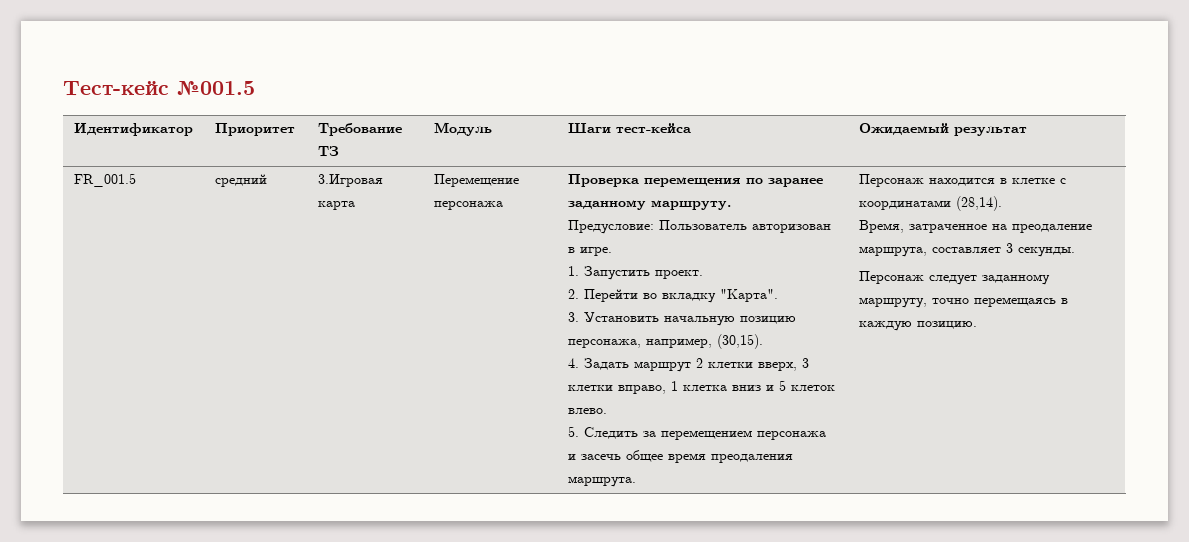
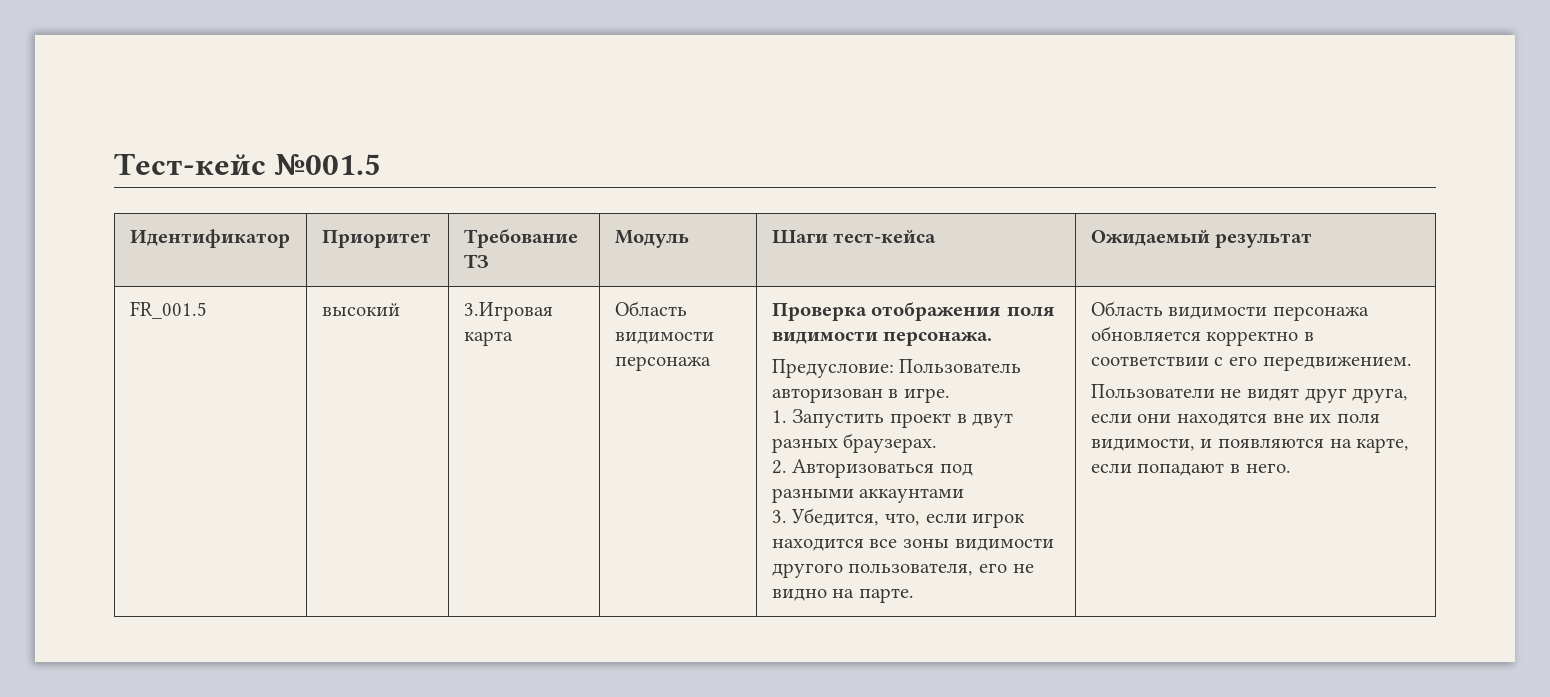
[214,174,267,187] средний -> [321,303,400,316] высокий
[433,174,519,187] Перемещение -> [614,301,687,316] [614,331,714,344] Область видимости
[643,176,823,187] [567,199,731,210] перемещения по заранее заданному маршруту. -> [871,302,1055,321] [771,331,993,346] отображения поля видимости персонажа.
[654,270,703,279] [567,289,778,303] [567,312,796,326] [567,334,763,349] [567,358,809,372] [567,380,835,394] [567,408,607,414] [567,426,826,440] [567,450,793,463] [567,476,636,487] [858,174,1066,187] [858,196,1002,211] [858,220,1092,233] [858,243,1075,257] [858,271,1050,285] [858,297,1068,308] [858,321,977,331] проект. // 2. Перейти во вкладку "Карта". // 3. Установить начальную позицию персонажа, например, (30,15). // 4. Задать маршрут 2 клетки вверх, 3 клетки вправо, 1 клетка вниз и 5 клеток влево. // 5. Следить за перемещением персонажа и засечь общее время преодаления маршрута. | Персонаж находится в клетке с координатами (28,14). // Время, затраченное на преодаление маршрута, составляет 3 секунды. // Персонаж следует заданному маршруту, точно перемещаясь в каждую позицию. -> [889,413,1014,428] [771,433,938,453] [771,459,973,478] [771,488,965,503] [771,508,1026,528] [771,538,1054,551] [771,563,1034,578] [771,588,914,603] [1090,301,1369,321] [1090,326,1314,346] [1090,356,1412,371] [1090,384,1409,403] [1090,413,1380,426] [1090,438,1410,453] [1090,463,1291,476] проект в двут разных браузерах. // 2. Авторизоваться под разными аккаунтами // 3. Убедится, что, если игрок находится все зоны видимости другого пользователя, его не видно на парте. | Область видимости персонажа обновляется корректно в соответствии с его передвижением. // Пользователи не видят друг друга, если они находятся вне их поля видимости, и появляются на карте, если попадают в него.

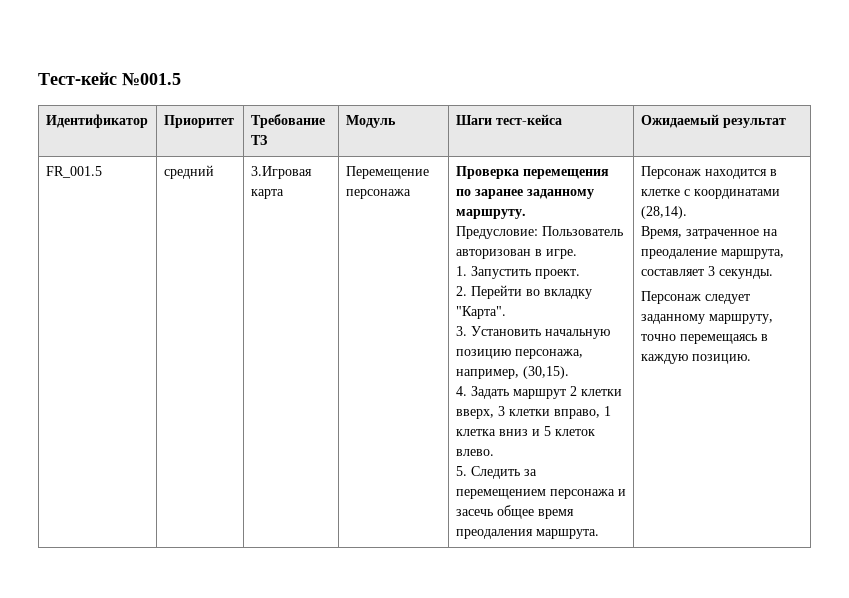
[321,303,400,316] высокий -> [163,165,214,179] средний
[614,301,687,316] [614,331,714,344] Область видимости -> [345,166,429,179] Перемещение
[871,302,1055,321] [771,331,993,346] отображения поля видимости персонажа. -> [522,169,609,179] [455,189,594,199] [455,209,526,219] перемещения по заранее заданному маршруту.
[889,413,1014,428] [771,433,938,453] [771,459,973,478] [771,488,965,503] [771,508,1026,528] [771,538,1054,551] [771,563,1034,578] [771,588,914,603] [1090,301,1369,321] [1090,326,1314,346] [1090,356,1412,371] [1090,384,1409,403] [1090,413,1380,426] [1090,438,1410,453] [1090,463,1291,476] проект в двут разных браузерах. // 2. Авторизоваться под разными аккаунтами // 3. Убедится, что, если игрок находится все зоны видимости другого пользователя, его не видно на парте. | Область видимости персонажа обновляется корректно в соответствии с его передвижением. // Пользователи не видят друг друга, если они находятся вне их поля видимости, и появляются на карте, если попадают в него. -> [534,269,580,279] [455,285,592,299] [455,306,506,319] [455,326,610,339] [455,349,583,359] [455,366,569,379] [455,386,622,399] [455,406,611,419] [455,426,595,436] [455,449,494,456] [455,466,537,479] [455,489,626,499] [455,505,574,519] [455,529,599,539] [640,166,777,179] [640,189,780,199] [640,206,687,219] [640,226,778,239] [640,249,784,259] [640,266,773,279] [640,291,750,304] [640,314,773,324] [640,334,768,344] [640,354,751,364] проект. // 2. Перейти во вкладку "Карта". // 3. Установить начальную позицию персонажа, например, (30,15). // 4. Задать маршрут 2 клетки вверх, 3 клетки вправо, 1 клетка вниз и 5 клеток влево. // 5. Следить за перемещением персонажа и засечь общее время преодаления маршрута. | Персонаж находится в клетке с координатами (28,14). // Время, затраченное на преодаление маршрута, составляет 3 секунды. // Персонаж следует заданному маршруту, точно перемещаясь в каждую позицию.

